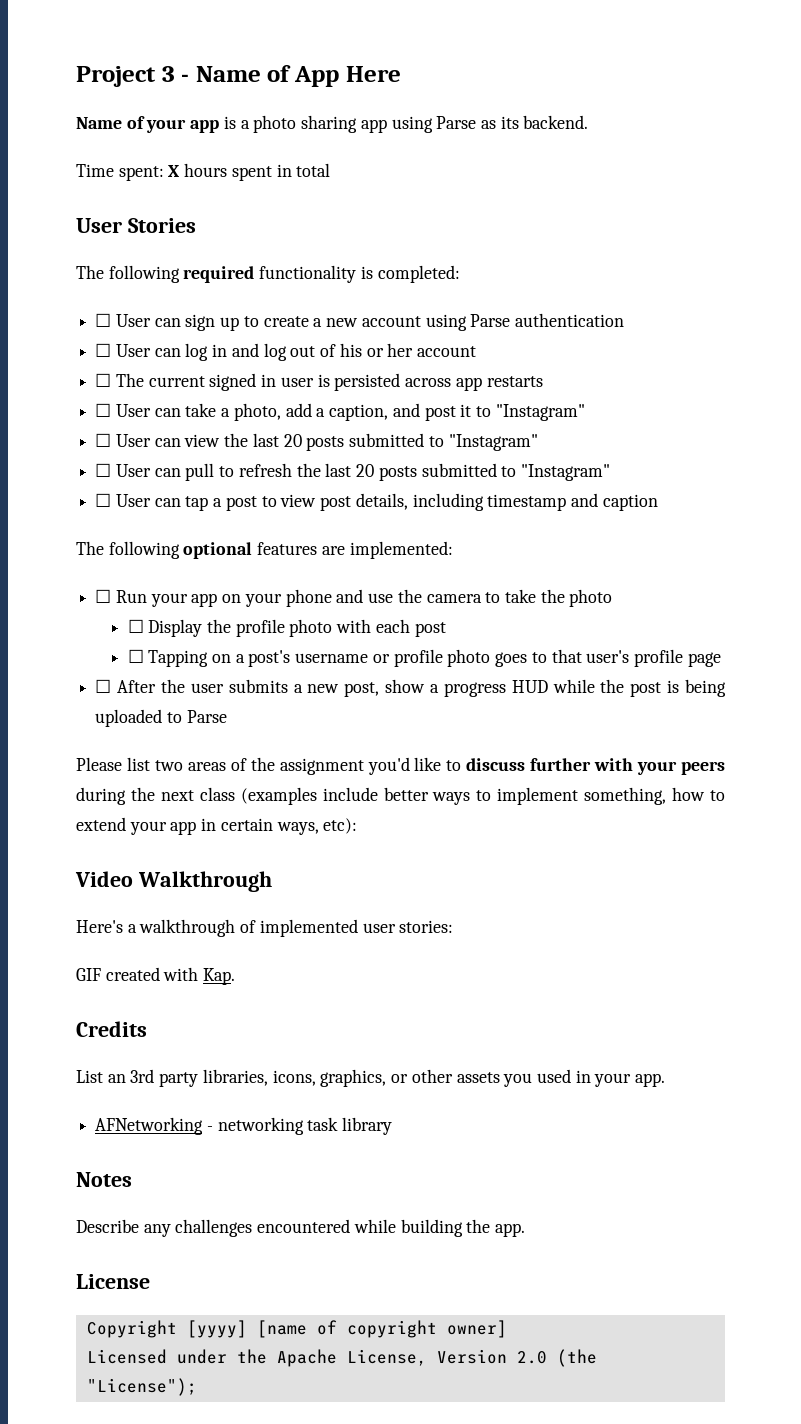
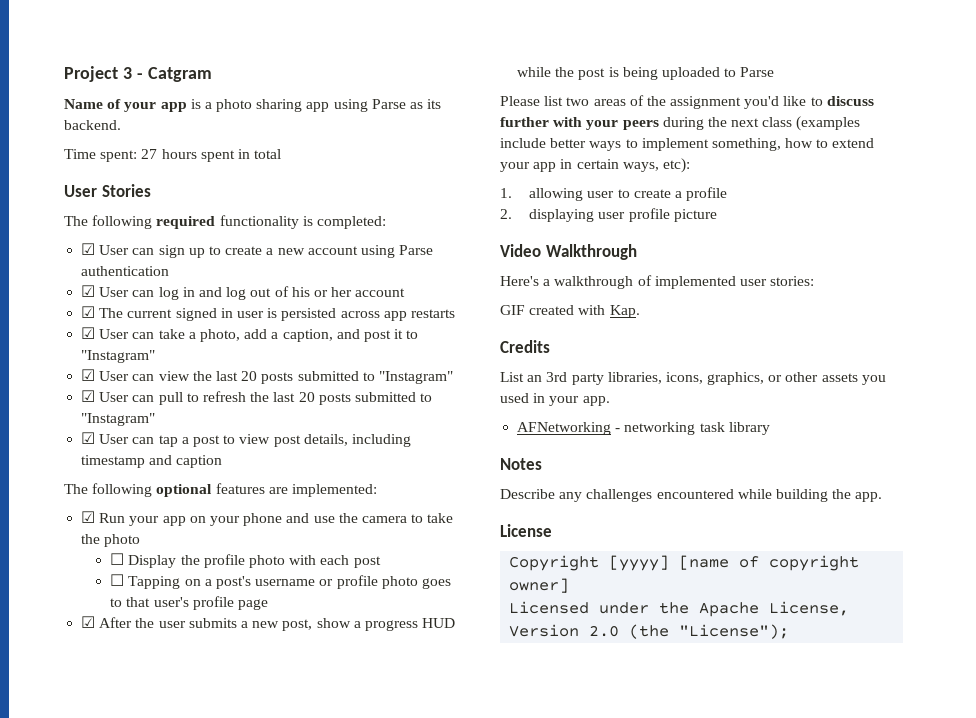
[195,65,401,87] Name of App Here -> [147,67,212,82] Catgram
[168,165,181,177] X -> [141,149,158,159] 27
[95,313,112,327] ☐ -> [81,243,96,255] ☑
[95,343,112,357] ☐ -> [81,285,96,297] ☑
[95,373,112,387] ☐ -> [81,306,96,318] ☑
[95,403,112,417] ☐ -> [81,327,96,339] ☑
[95,433,112,447] ☐ -> [81,369,96,381] ☑
[95,463,112,477] ☐ -> [81,390,96,402] ☑
[95,493,112,507] ☐ -> [81,432,96,444] ☑
[95,589,112,603] ☐ -> [81,511,96,523] ☑
[95,679,112,693] ☐ -> [81,616,96,628] ☑
(358, 826) none -> [500,187,728,201] [500,208,717,222] // 1. allowing user to create a profile // 2. displaying user profile picture

